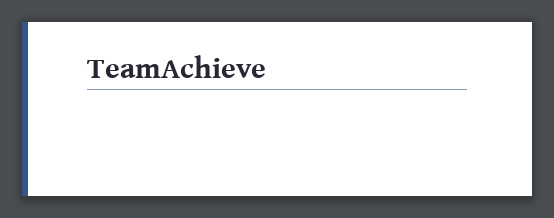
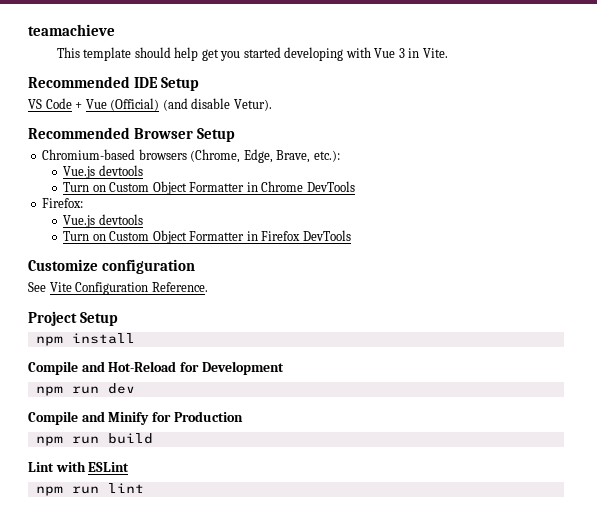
[87,55,266,78] TeamAchieve -> [28,24,115,36] [56,47,448,61] [28,76,199,91] [28,98,272,111] [28,127,235,142] [42,149,340,163] [63,165,143,179] [63,181,355,195] [42,198,84,208] [63,214,143,228] [63,230,351,244] [28,259,195,274] [28,282,208,295] [28,311,118,326] [35,333,135,346] [28,361,284,375] [35,383,135,396] [28,411,243,425] [35,433,153,446] [28,461,130,472] [35,483,144,496] teamachieve // This template should help get you started developing with Vue 3 in Vite. // Recommended IDE Setup // VS Code + Vue (Official) (and disable Vetur). // Recommended Browser Setup // Chromium-based browsers (Chrome, Edge, Brave, etc.): // Vue.js devtools // Turn on Custom Object Formatter in Chrome DevTools // Firefox: // Vue.js devtools // Turn on Custom Object Formatter in Firefox DevTools // Customize configuration // See Vite Configuration Reference. // Project Setup // npm install // Compile and Hot-Reload for Development // npm run dev // Compile and Minify for Production // npm run build // Lint with ESLint // npm run lint

